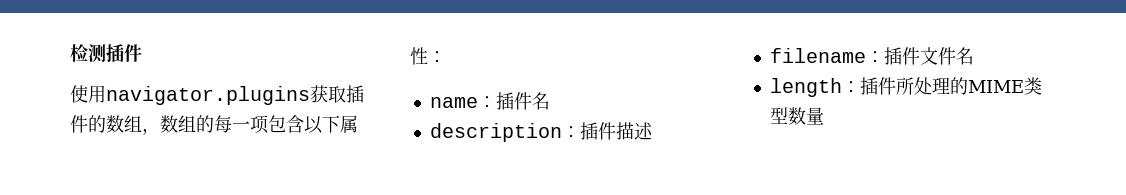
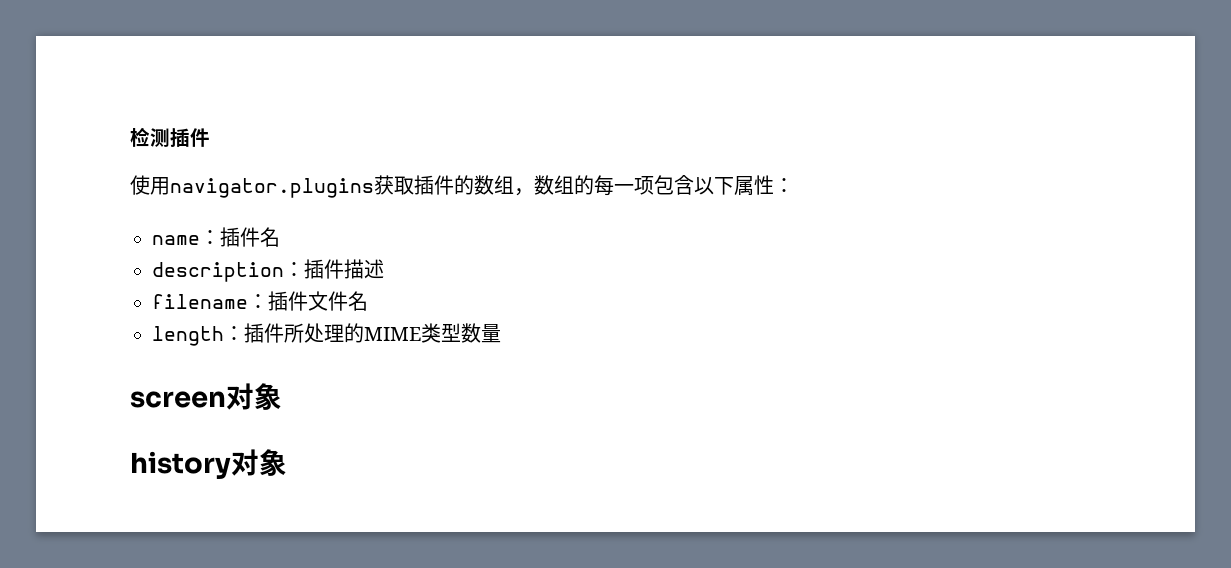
(824, 116) none -> [130,383,282,410] [130,449,287,479] // screen对象 // history对象

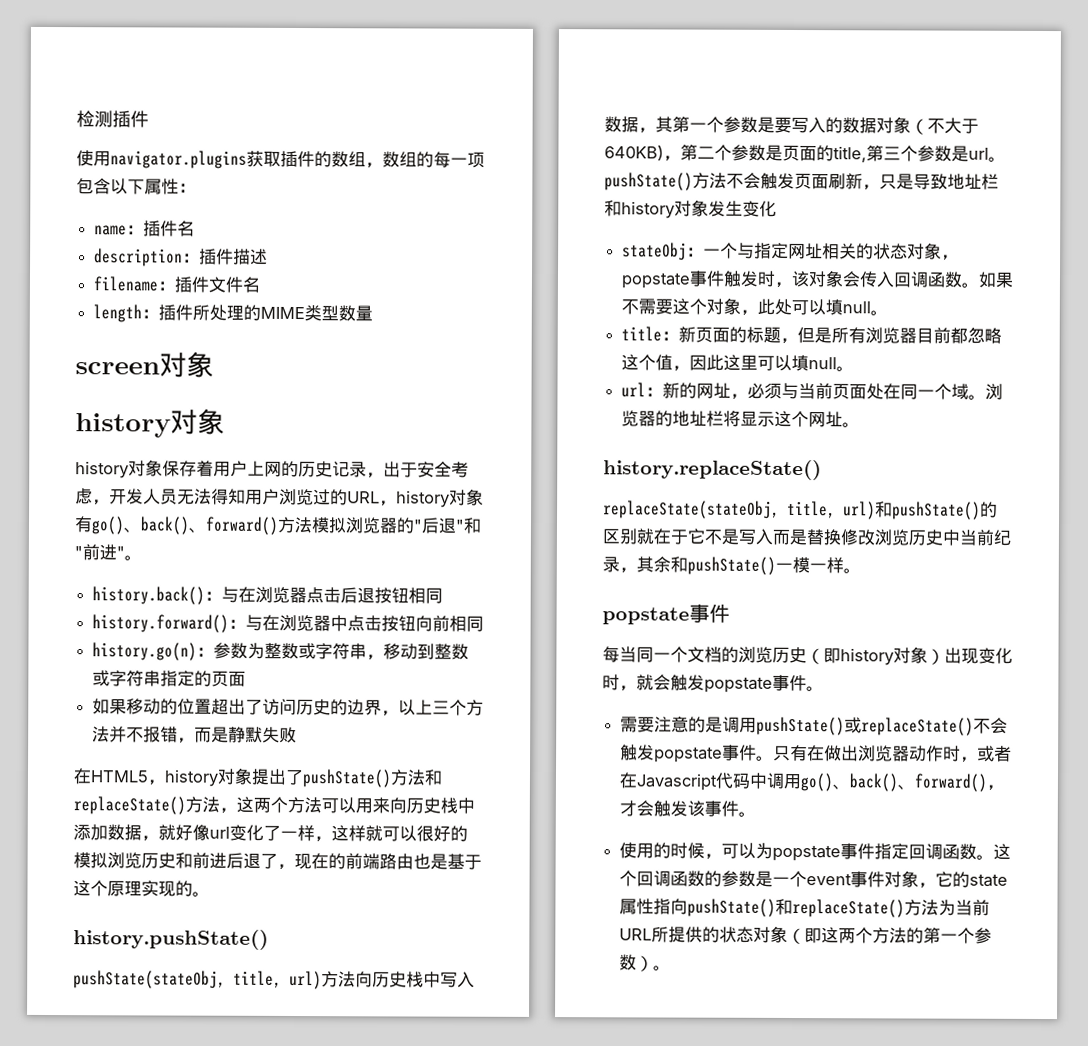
(287, 462) none -> [75,459,469,479] [75,488,484,508] [74,516,482,535] [74,544,142,561] [92,586,444,605] [92,614,485,633] [92,642,470,661] [92,670,247,687] [92,698,485,717] [92,726,298,744] [73,767,443,788] [73,796,475,815] [73,824,468,843] [73,852,482,871] [73,880,210,897] [73,929,269,950] [73,970,475,990] [604,116,979,135] [604,144,1006,163] [604,172,999,191] [604,199,777,219] [622,242,960,261] [621,270,1015,289] [621,297,889,316] [621,326,1003,345] [621,354,855,372] [621,382,1004,400] [621,410,861,428] [603,459,822,481] [603,500,998,520] [602,528,1011,546] [602,556,861,575] [602,603,730,625] [602,646,1013,666] [602,674,824,693] [620,716,1009,736] [620,744,1013,763] [619,772,1005,792] [619,800,757,817] [619,842,1012,862] [619,870,1009,889] [619,898,991,918] [619,925,993,945] [619,954,672,972] // history对象保存着用户上网的历史记录，出于安全考虑，开发人员无法得知用户浏览过的URL，history对象有go()、back()、forward()方法模拟浏览器的"后退"和"前进"。 // history.back()：与在浏览器点击后退按钮相同 // history.forward()：与在浏览器中点击按钮向前相同 // history.go(n)：参数为整数或字符串，移动到整数或字符串指定的页面 // 如果移动的位置超出了访问历史的边界，以上三个方法并不报错，而是静默失败 // 在HTML5，history对象提出了pushState()方法和replaceState()方法，这两个方法可以用来向历史栈中添加数据，就好像url变化了一样，这样就可以很好的模拟浏览历史和前进后退了，现在的前端路由也是基于这个原理实现的。 // history.pushState() // pushState(stateObj, title, url)方法向历史栈中写入数据，其第一个参数是要写入的数据对象（不大于640KB)，第二个参数是页面的title,第三个参数是url。pushState()方法不会触发页面刷新，只是导致地址栏和history对象发生变化 // stateObj：一个与指定网址相关的状态对象，popstate事件触发时，该对象会传入回调函数。如果不需要这个对象，此处可以填null。 // title：新页面的标题，但是所有浏览器目前都忽略这个值，因此这里可以填null。 // url：新的网址，必须与当前页面处在同一个域。浏览器的地址栏将显示这个网址。 // history.replaceState() // replaceState(stateObj, title, url)和pushState()的区别就在于它不是写入而是替换修改浏览历史中当前纪录，其余和pushState()一模一样。 // popstate事件 // 每当同一个文档的浏览历史（即history对象）出现变化时，就会触发popstate事件。 // 需要注意的是调用pushState()或replaceState()不会触发popstate事件。只有在做出浏览器动作时，或者在Javascript代码中调用go()、back()、forward()，才会触发该事件。 // 使用的时候，可以为popstate事件指定回调函数。这个回调函数的参数是一个event事件对象，它的state属性指向pushState()和replaceState()方法为当前URL所提供的状态对象（即这两个方法的第一个参数）。

